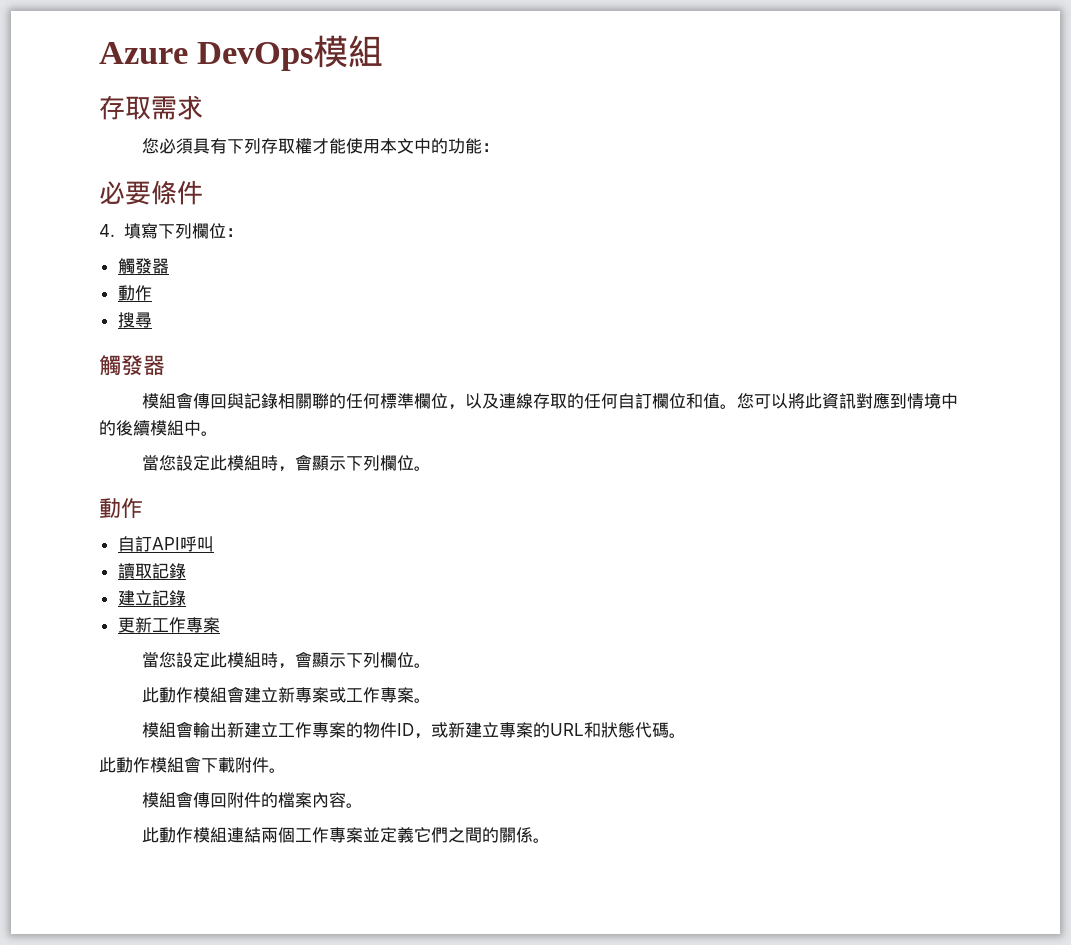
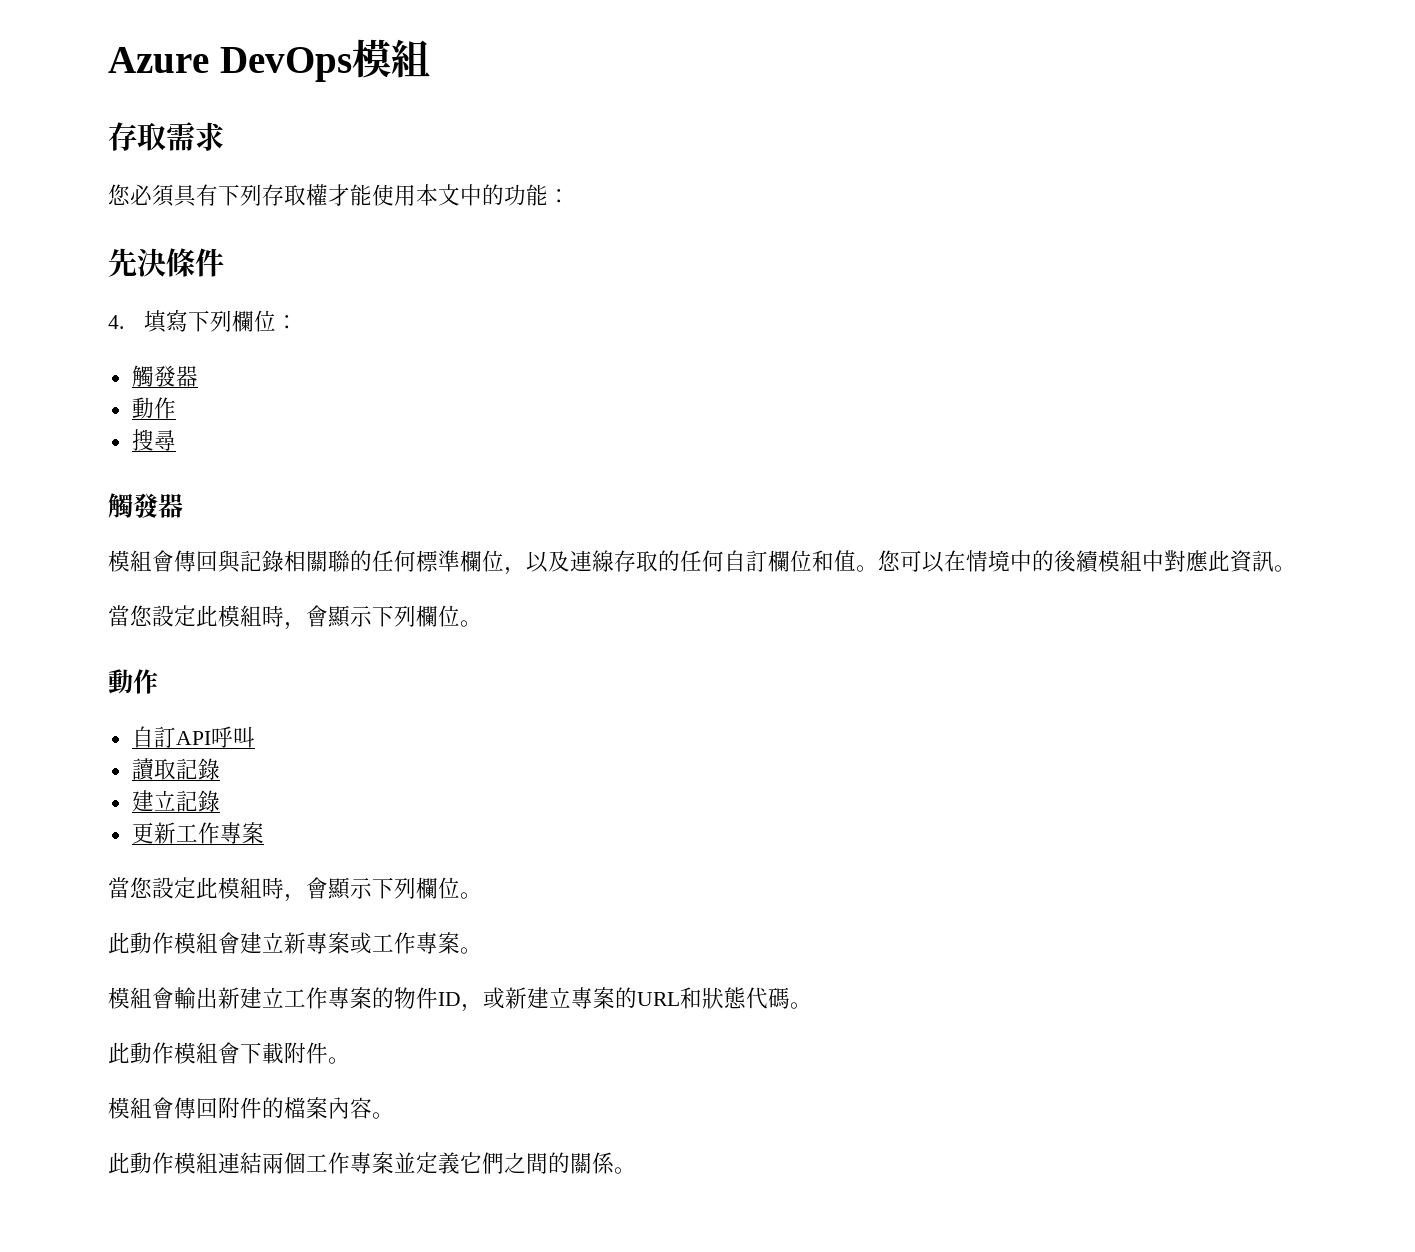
[99,181,151,205] 必要 -> [108,248,166,277] 先決
[787,393,907,409] 將此資訊對應到 -> [944,550,966,572] 在
(201, 428) none -> [1164,550,1274,573] 對應此資訊

